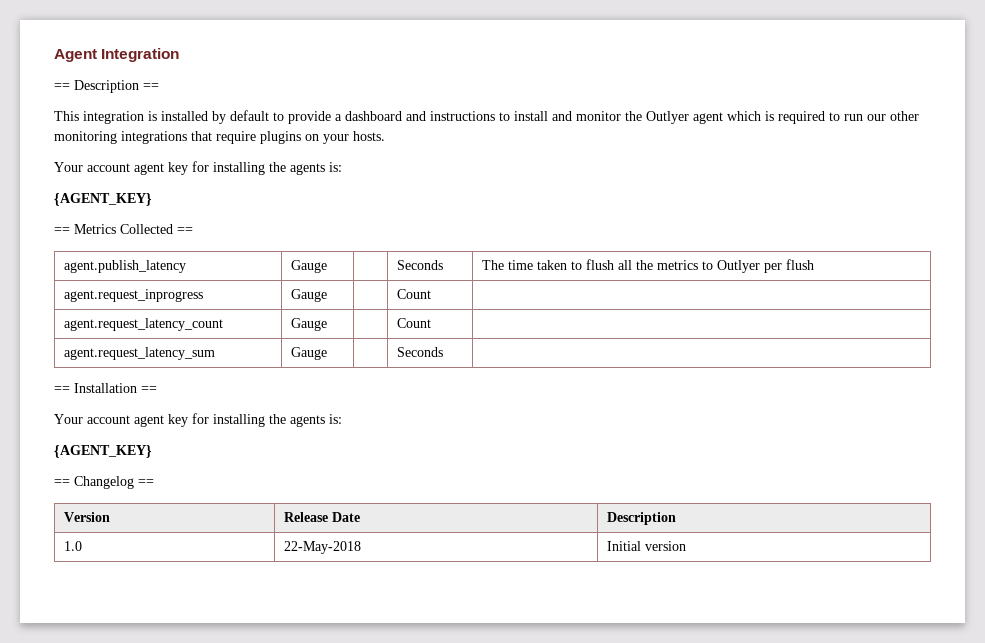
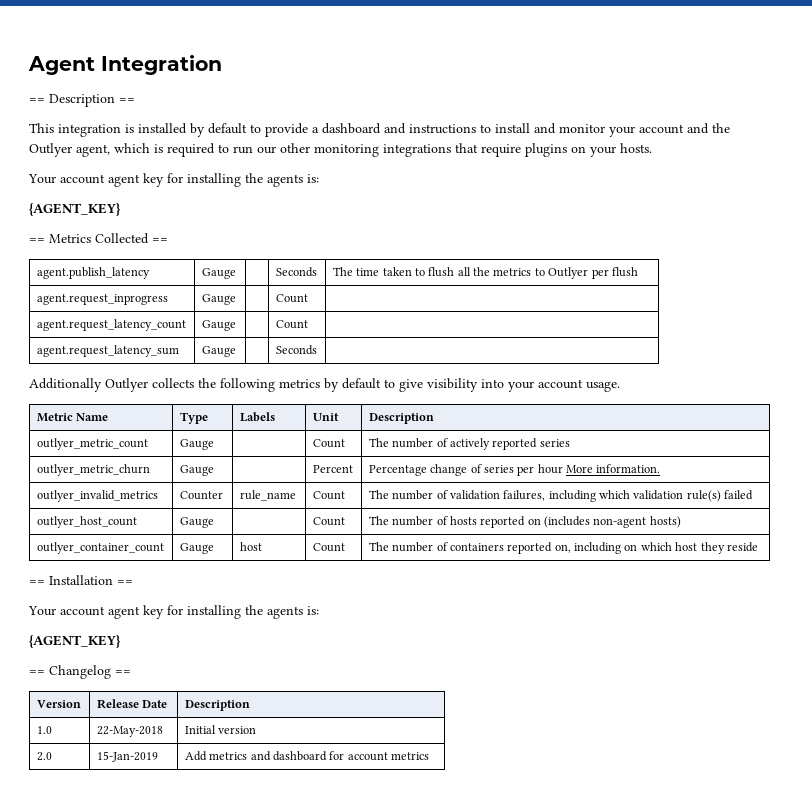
(621, 116) none -> [609,123,709,137] your account and
[693,112,723,124] agent -> [76,144,110,157] agent,
(444, 352) none -> [29,378,620,392] [36,413,109,422] [179,412,208,424] [239,412,275,422] [312,413,339,421] [368,413,434,424] [36,438,148,450] [179,439,214,450] [312,439,345,448] [368,438,570,450] [36,464,150,476] [179,465,214,476] [312,465,353,473] [368,464,661,476] [36,490,158,502] [179,491,223,500] [239,490,296,501] [312,491,345,500] [368,490,754,502] [36,516,137,528] [179,517,214,528] [312,517,345,526] [368,516,681,528] [36,542,164,554] [179,543,214,554] [239,542,262,551] [312,543,345,552] [368,542,758,554] // Additionally Outlyer collects the following metrics by default to give visibility into your account usage. // Metric Name | Type | Labels | Unit | Description // outlyer_metric_count | Gauge | | Count | The number of actively reported series // outlyer_metric_churn | Gauge | | Percent | Percentage change of series per hour More information. // outlyer_invalid_metrics | Counter | rule_name | Count | The number of validation failures, including which validation rule(s) failed // outlyer_host_count | Gauge | | Count | The number of hosts reported on (includes non-agent hosts) // outlyer_container_count | Gauge | host | Count | The number of containers reported on, including on which host they reside
(687, 546) none -> [36,752,52,761] [96,751,158,762] [184,751,430,761] // 2.0 | 15-Jan-2019 | Add metrics and dashboard for account metrics

